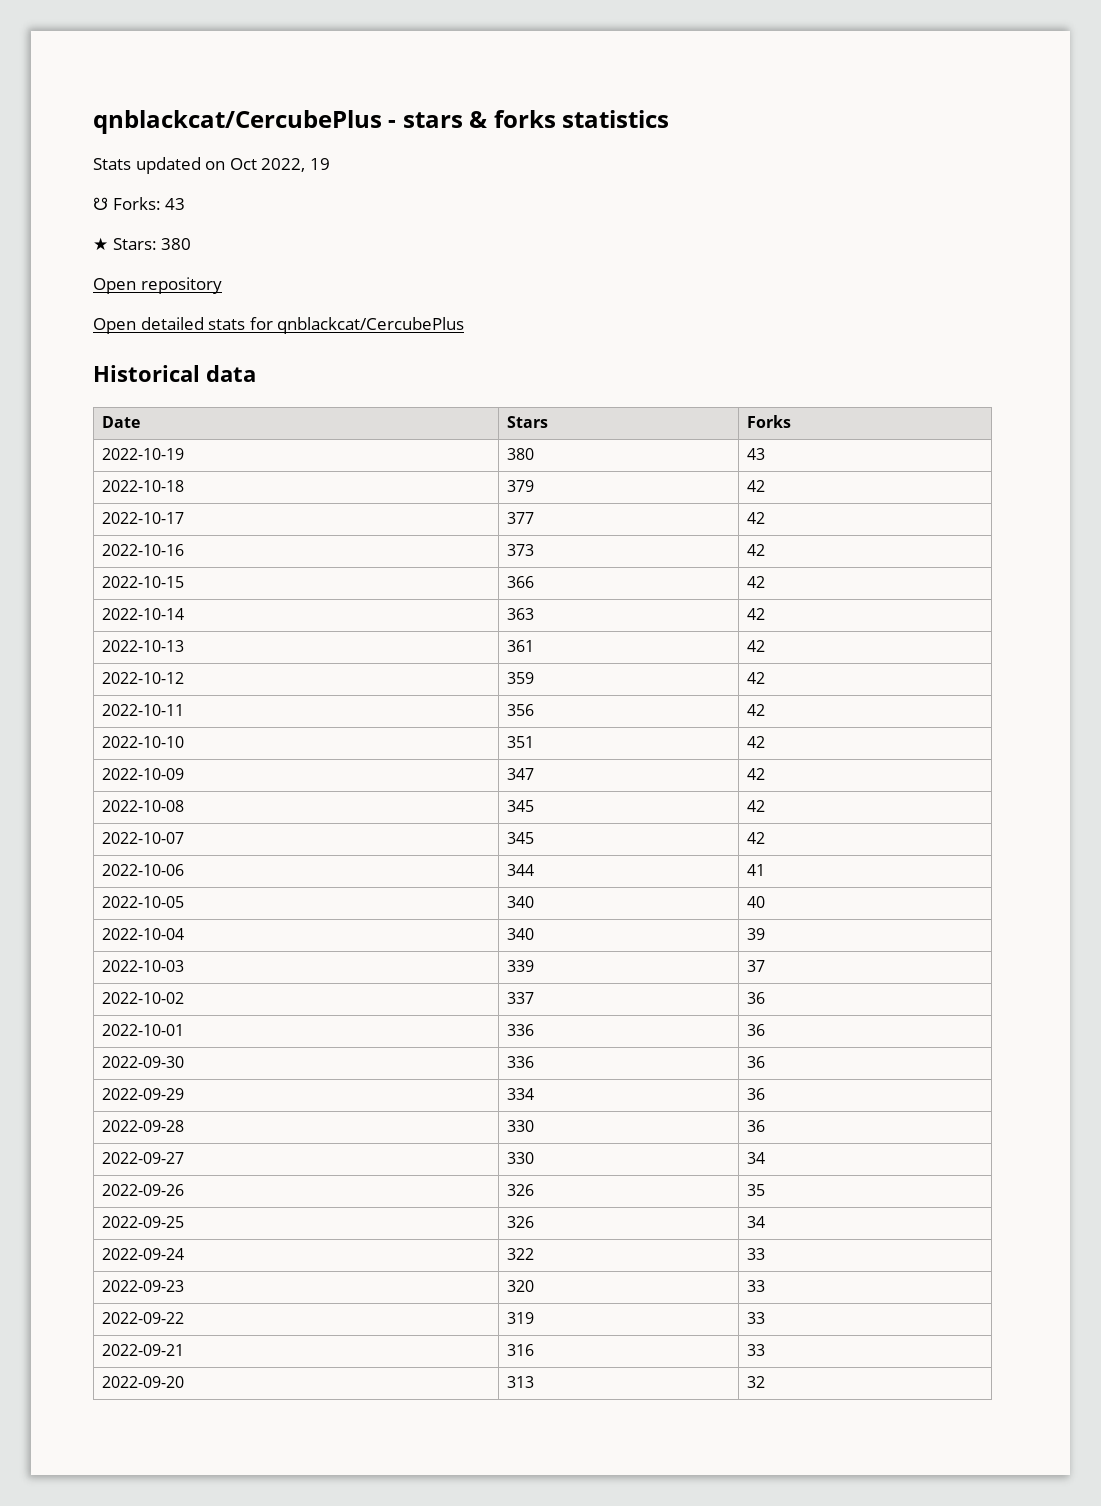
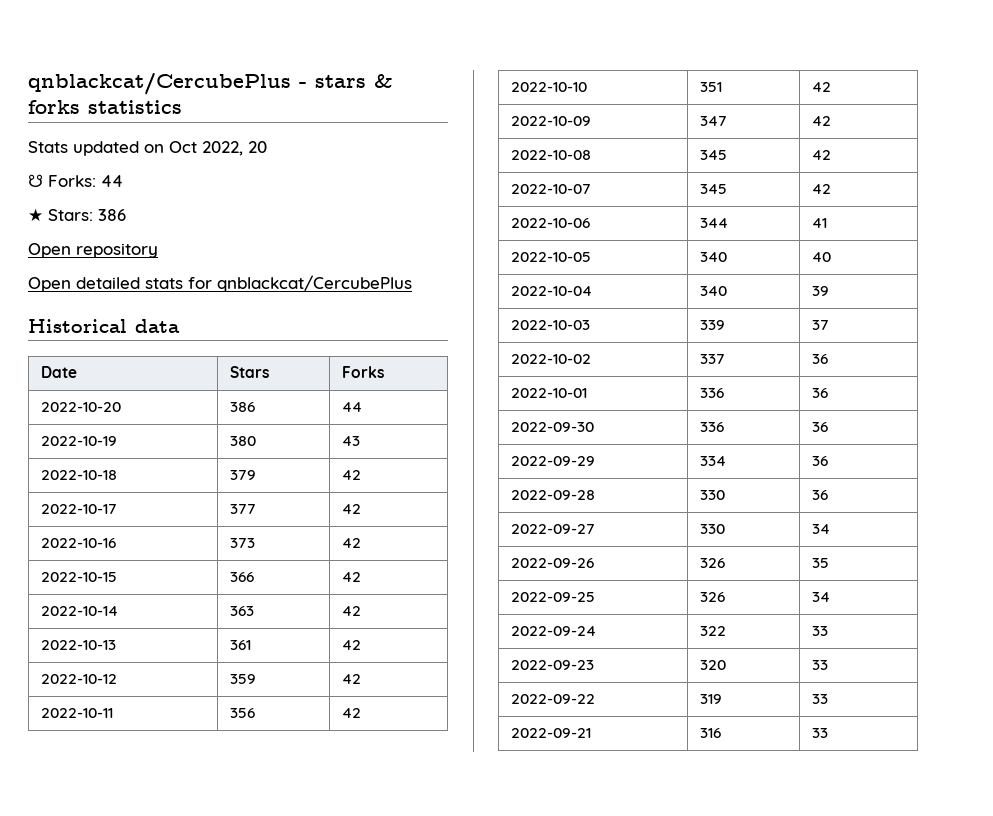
[309,158,330,170] 19 -> [248,141,267,153] 20
[165,198,186,210] 43 -> [101,175,123,187] 44
[161,238,192,250] 380 -> [98,209,126,221] 386
(791, 421) none -> [41,402,122,412] [230,402,256,412] [342,402,363,412] // 2022-10-20 | 386 | 44
[101,1376,184,1388] [506,1376,534,1388] [746,1376,765,1388] // 2022-09-20 | 313 | 32 -> (829, 733) none

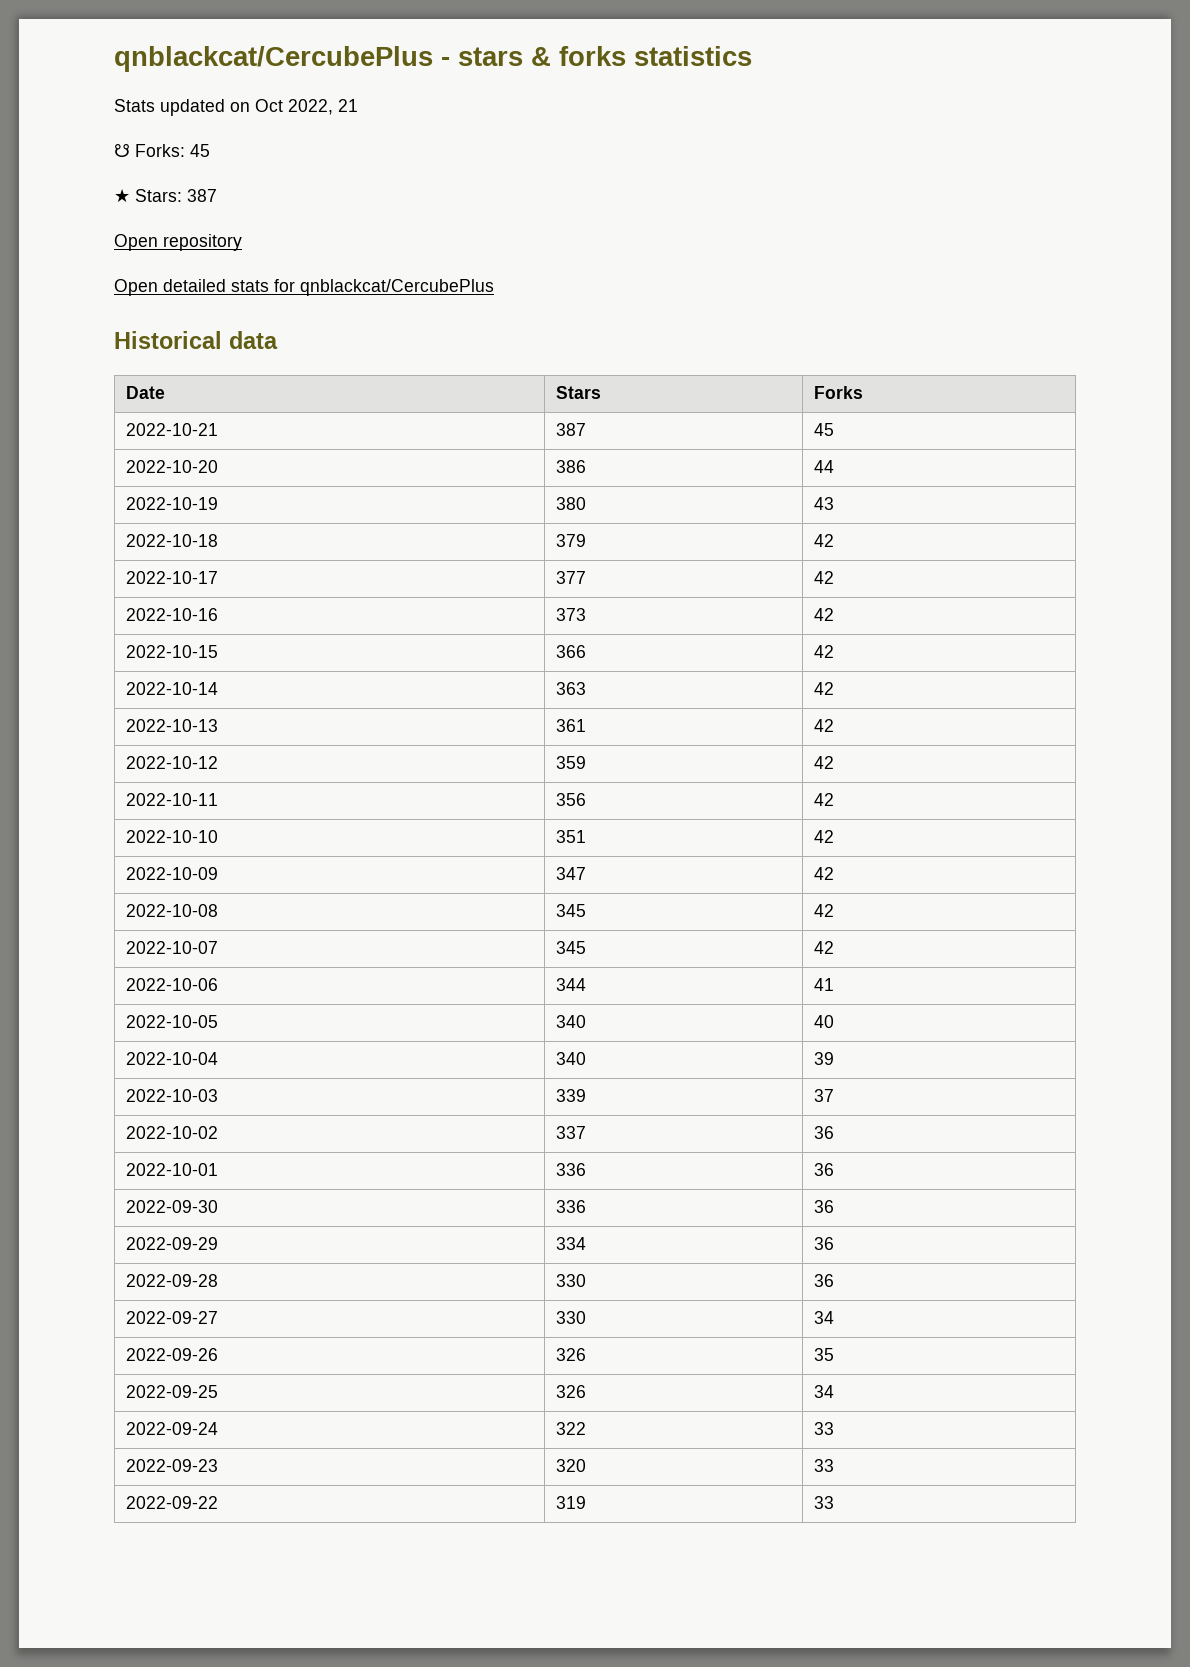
[248,141,267,153] 20 -> [338,99,358,112] 21
[101,175,123,187] 44 -> [190,144,210,157] 45
[98,209,126,221] 386 -> [187,189,217,202] 387
(385, 372) none -> [126,423,219,436] [556,423,587,436] [814,423,835,436] // 2022-10-21 | 387 | 45
[511,728,592,738] [700,728,722,738] [812,728,829,738] // 2022-09-21 | 316 | 33 -> (835, 1502) none

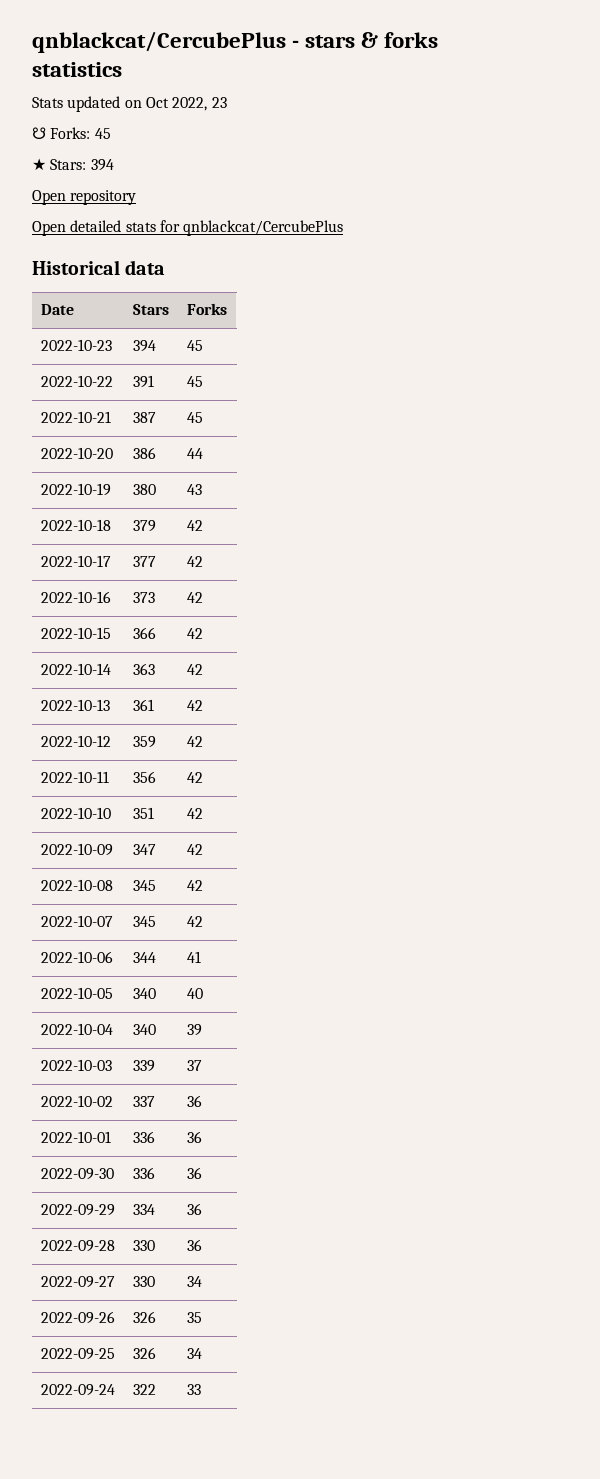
[338,99,358,112] 21 -> [211,97,227,108] 23
[187,189,217,202] 387 -> [90,159,114,171] 394
(864, 392) none -> [40,339,112,351] [132,340,156,352] [186,340,203,351] [40,375,113,387] [132,375,154,388] [186,376,203,387] // 2022-10-23 | 394 | 45 // 2022-10-22 | 391 | 45
[126,1459,219,1472] [556,1459,587,1472] [814,1459,835,1472] [126,1496,219,1509] [556,1496,587,1509] [814,1496,835,1509] // 2022-09-23 | 320 | 33 // 2022-09-22 | 319 | 33 -> (201, 1389) none

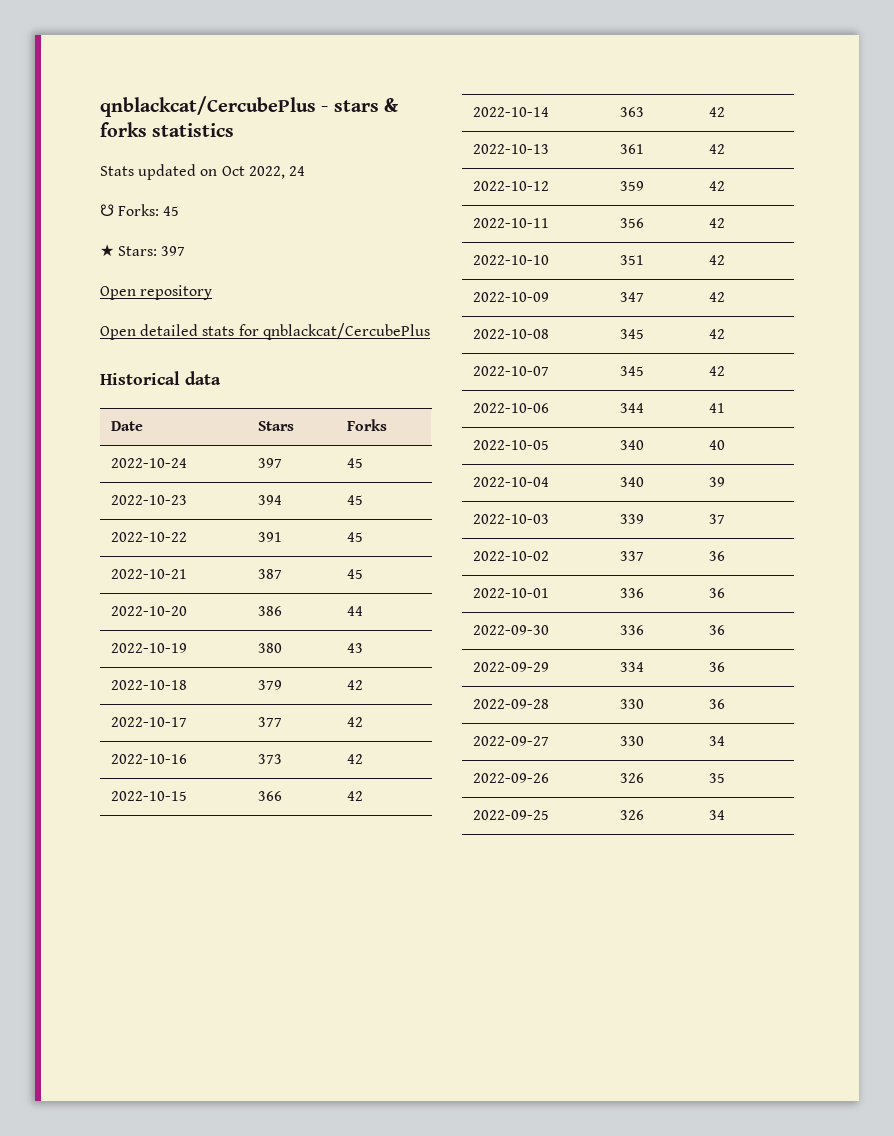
[211,97,227,108] 23 -> [288,166,305,176] 24
[90,159,114,171] 394 -> [161,246,186,256] 397
(227, 309) none -> [111,458,188,468] [258,458,283,468] [347,458,364,468] // 2022-10-24 | 397 | 45
[40,1384,115,1396] [132,1384,156,1395] [186,1384,201,1395] // 2022-09-24 | 322 | 33 -> (726, 815) none

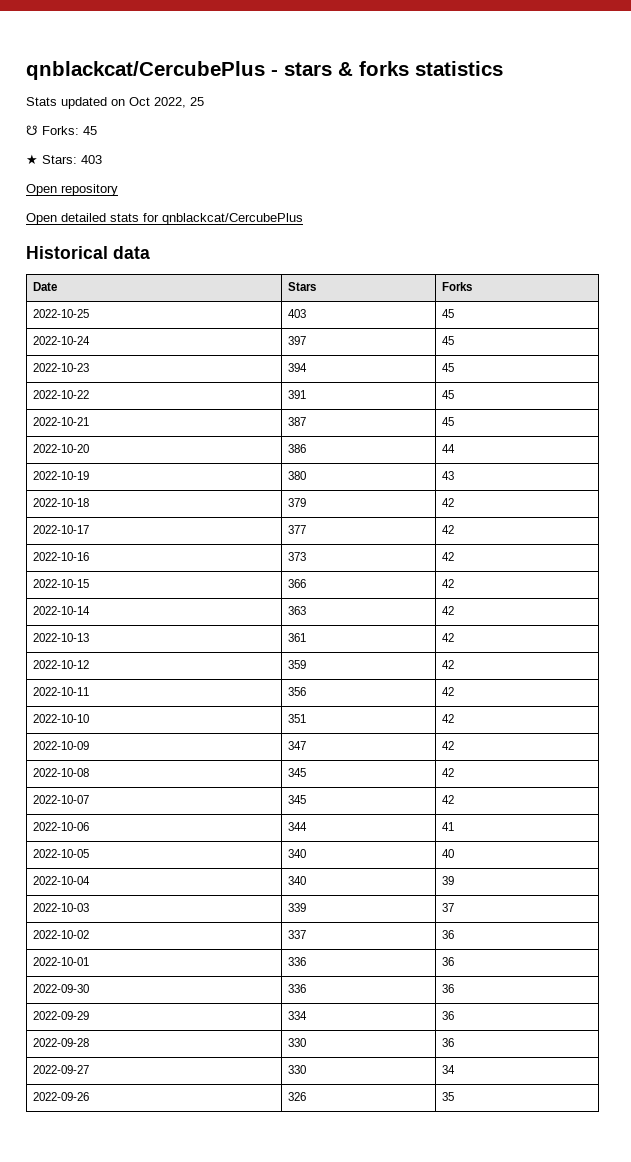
[288,166,305,176] 24 -> [190,97,204,106] 25
[161,246,186,256] 397 -> [81,155,102,164] 403
(388, 425) none -> [33,309,90,318] [288,309,307,318] [442,309,455,318] // 2022-10-25 | 403 | 45
[473,810,550,820] [620,810,645,820] [709,810,726,820] // 2022-09-25 | 326 | 34 -> (455, 1096) none

